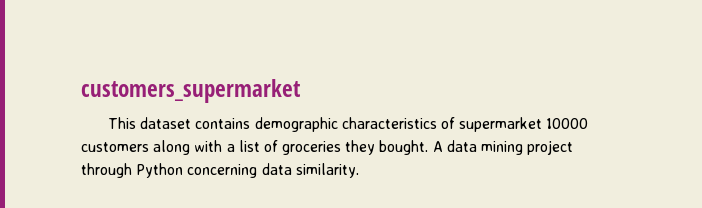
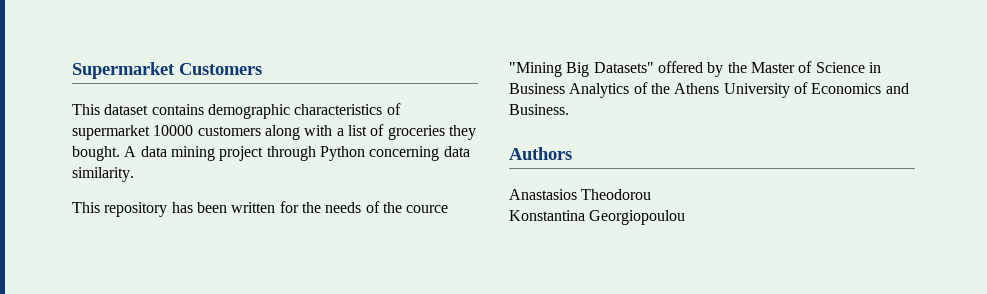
[81,79,300,103] customers_supermarket -> [72,62,262,79] Supermarket Customers
(359, 170) none -> [72,201,449,217] [509,61,881,77] [509,82,909,98] [509,104,569,115] [509,147,572,160] [509,189,652,200] [509,210,686,225] // This repository has been written for the needs of the cource "Mining Big Datasets" offered by the Master of Science in Business Analytics of the Athens University of Economics and Business. // Authors // Anastasios Theodorou // Konstantina Georgiopoulou

